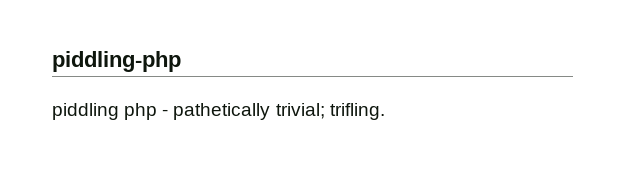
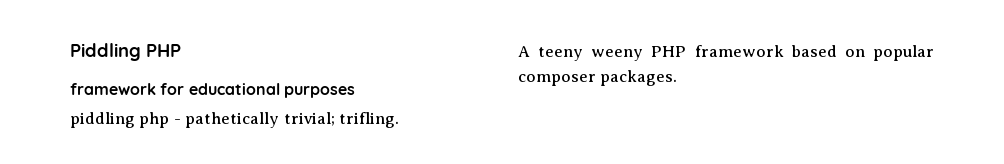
[52,51,181,72] piddling-php -> [70,43,181,61] [70,83,355,98] Piddling PHP // framework for educational purposes
(385, 111) none -> [518,45,934,61] [518,70,678,86] // A teeny weeny PHP framework based on popular composer packages.

